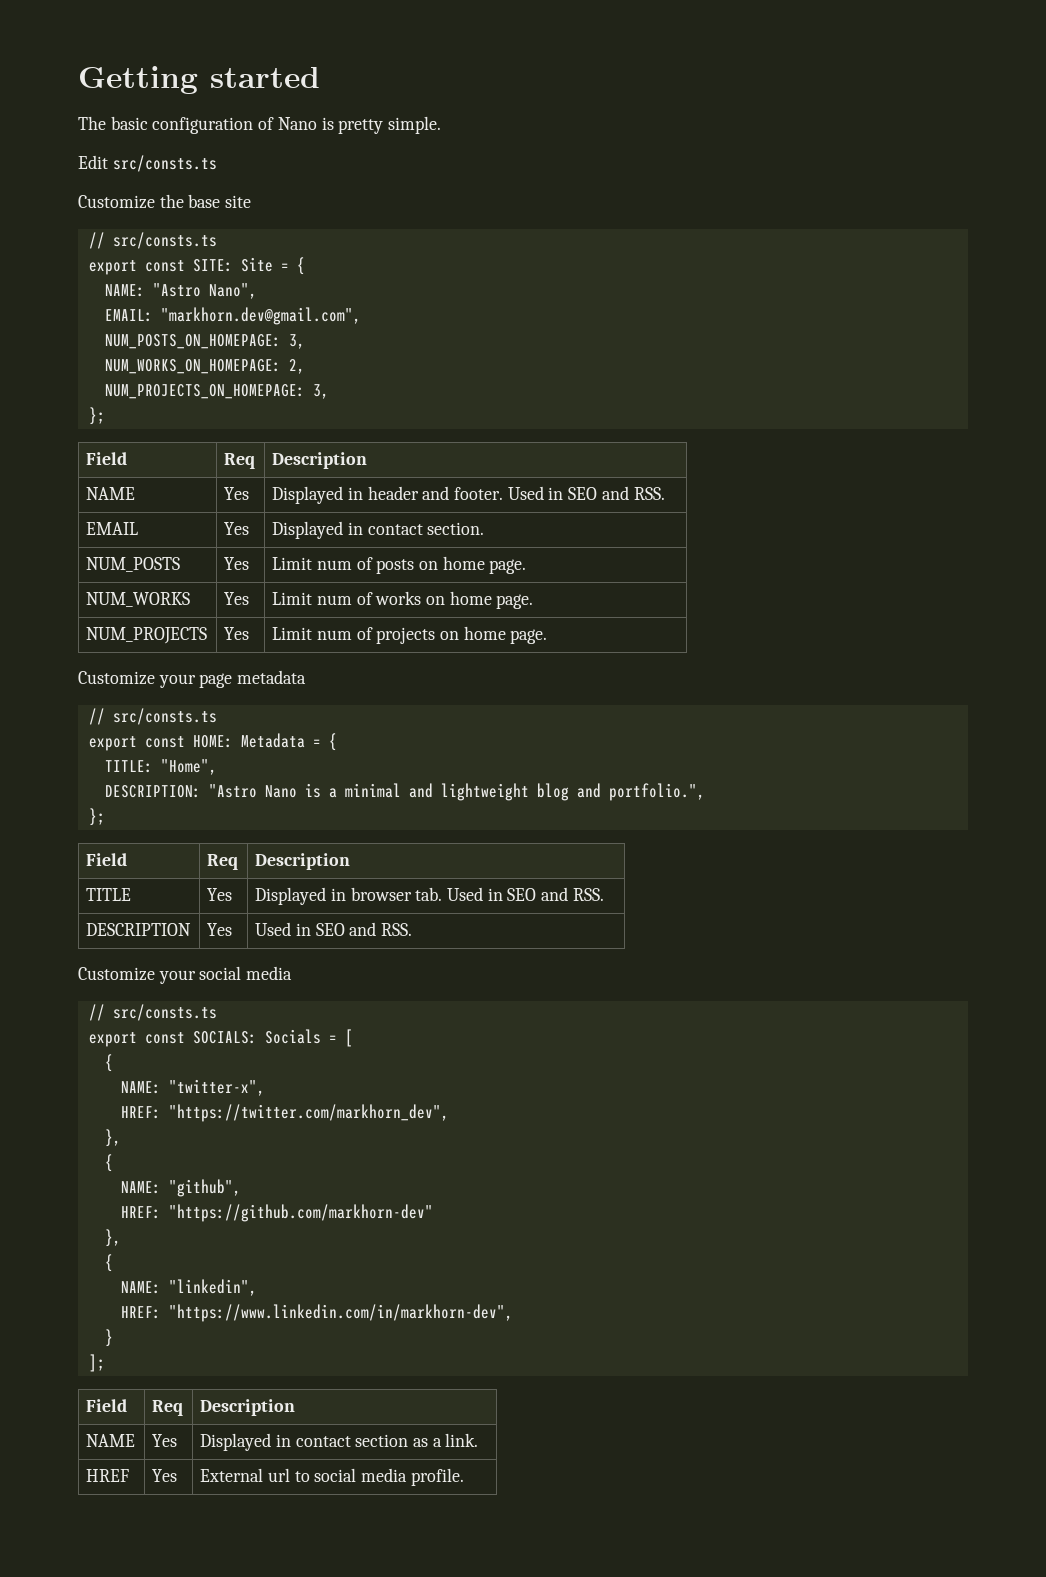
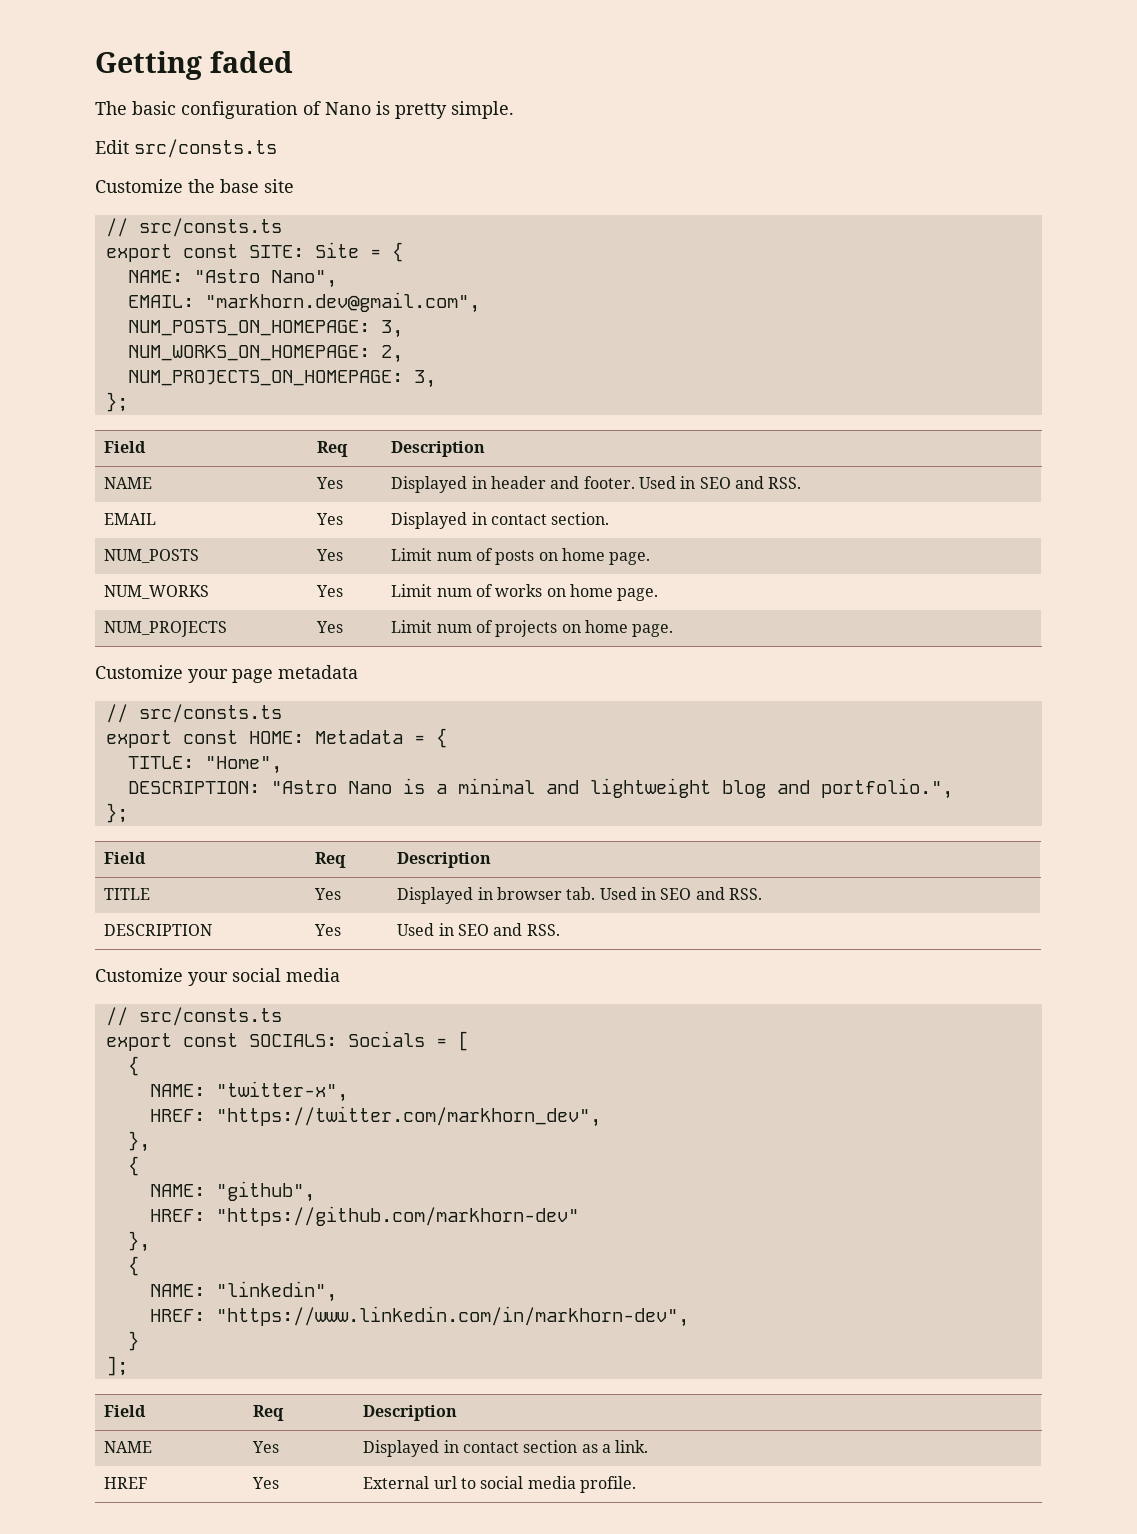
[210,67,320,88] started -> [209,51,293,73] faded

